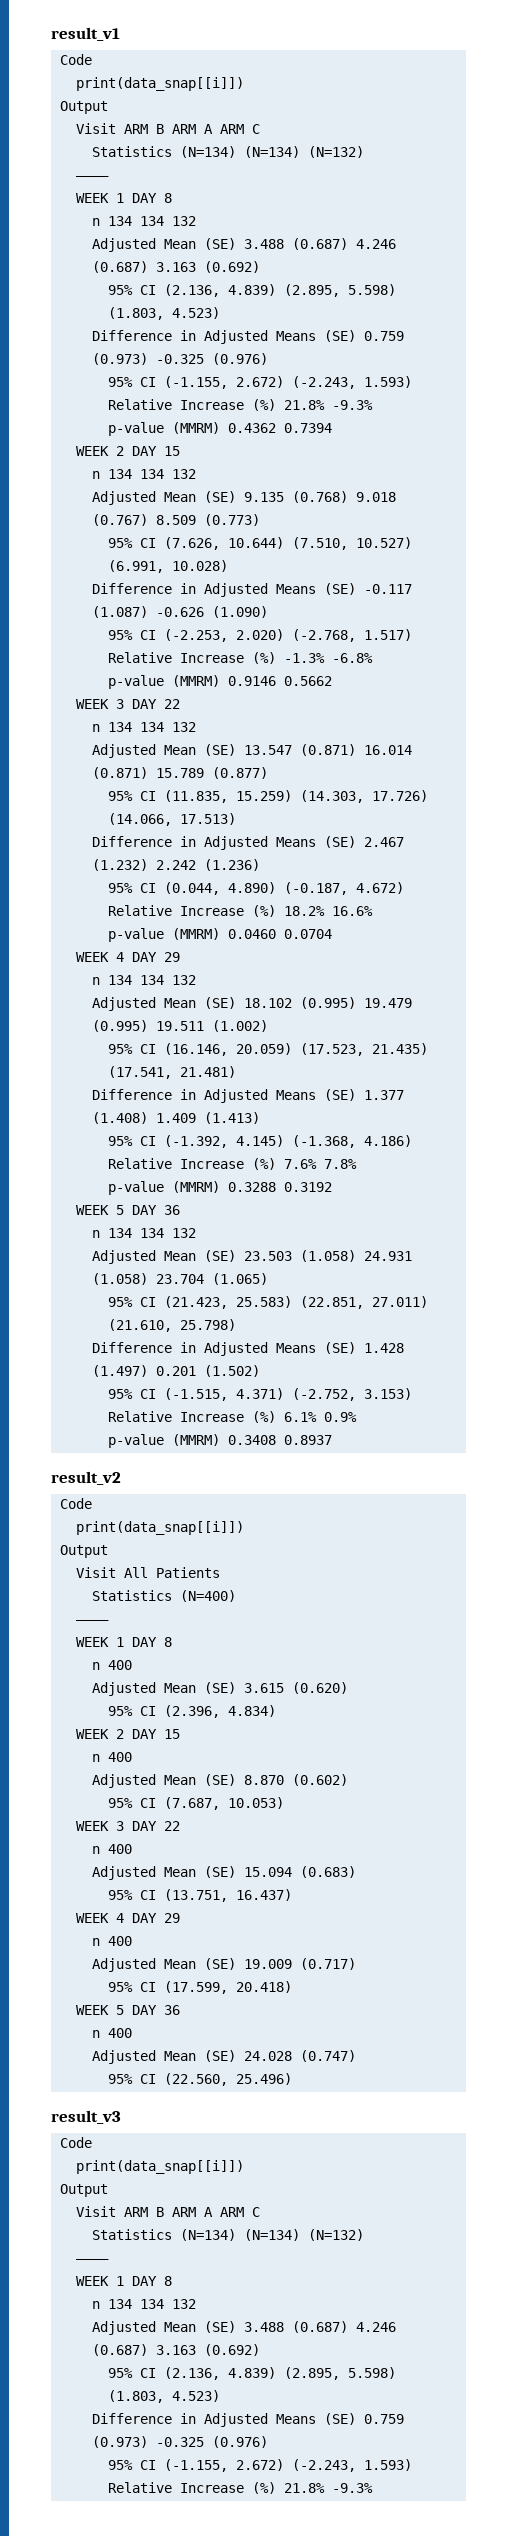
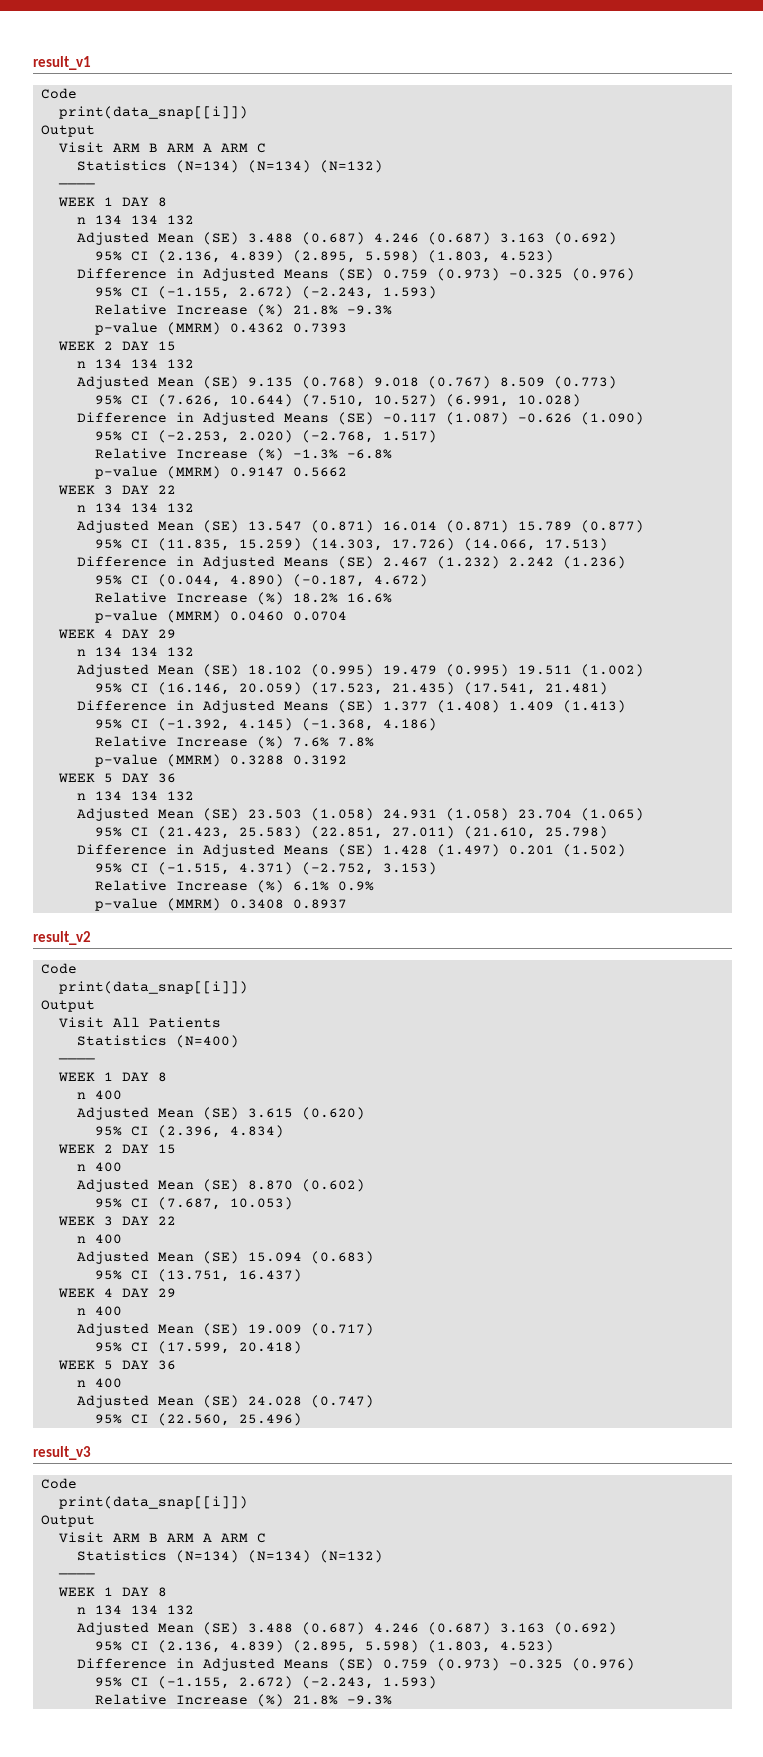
[283,423,332,433] 0.7394 -> [292,323,347,333] 0.7393
[227,676,276,686] 0.9146 -> [229,467,284,477] 0.9147

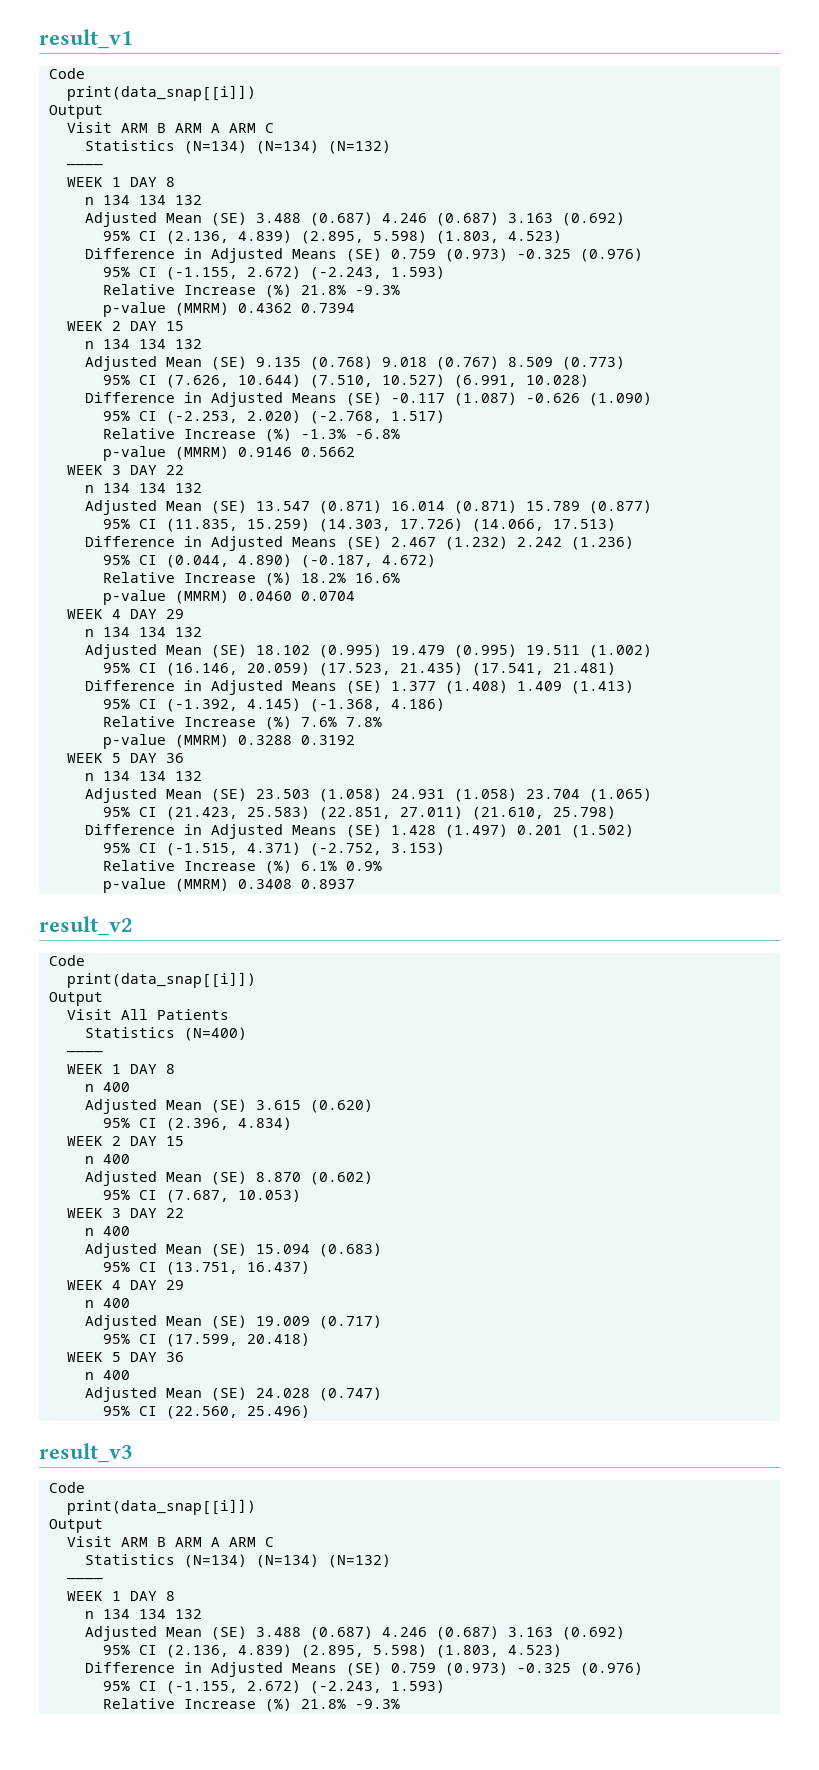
[292,323,347,333] 0.7393 -> [300,303,355,313] 0.7394
[229,467,284,477] 0.9147 -> [237,447,292,457] 0.9146

